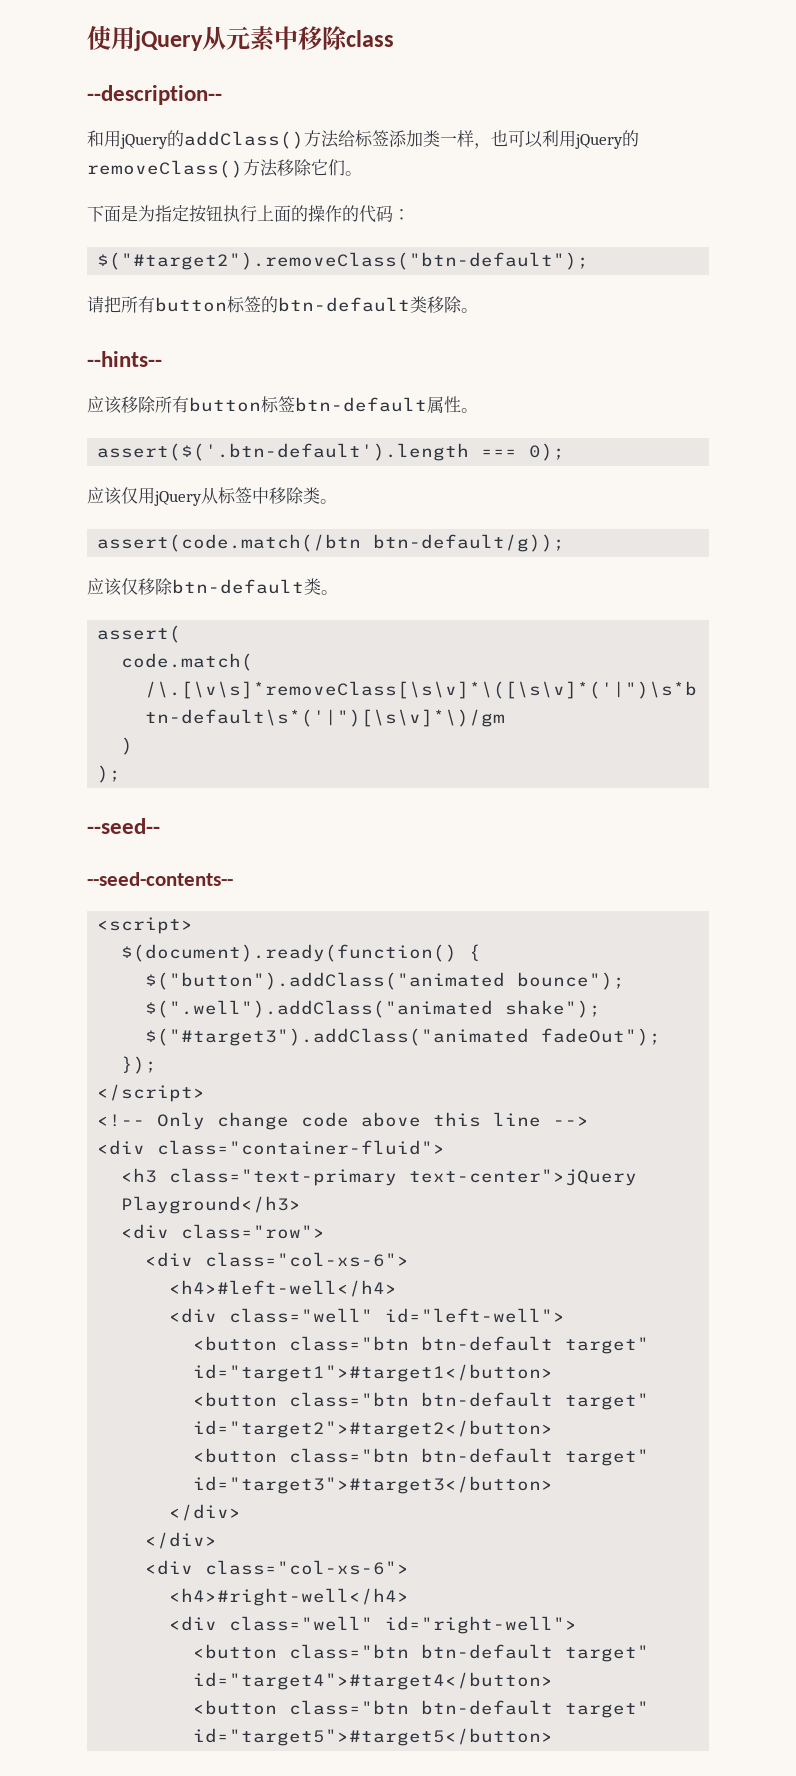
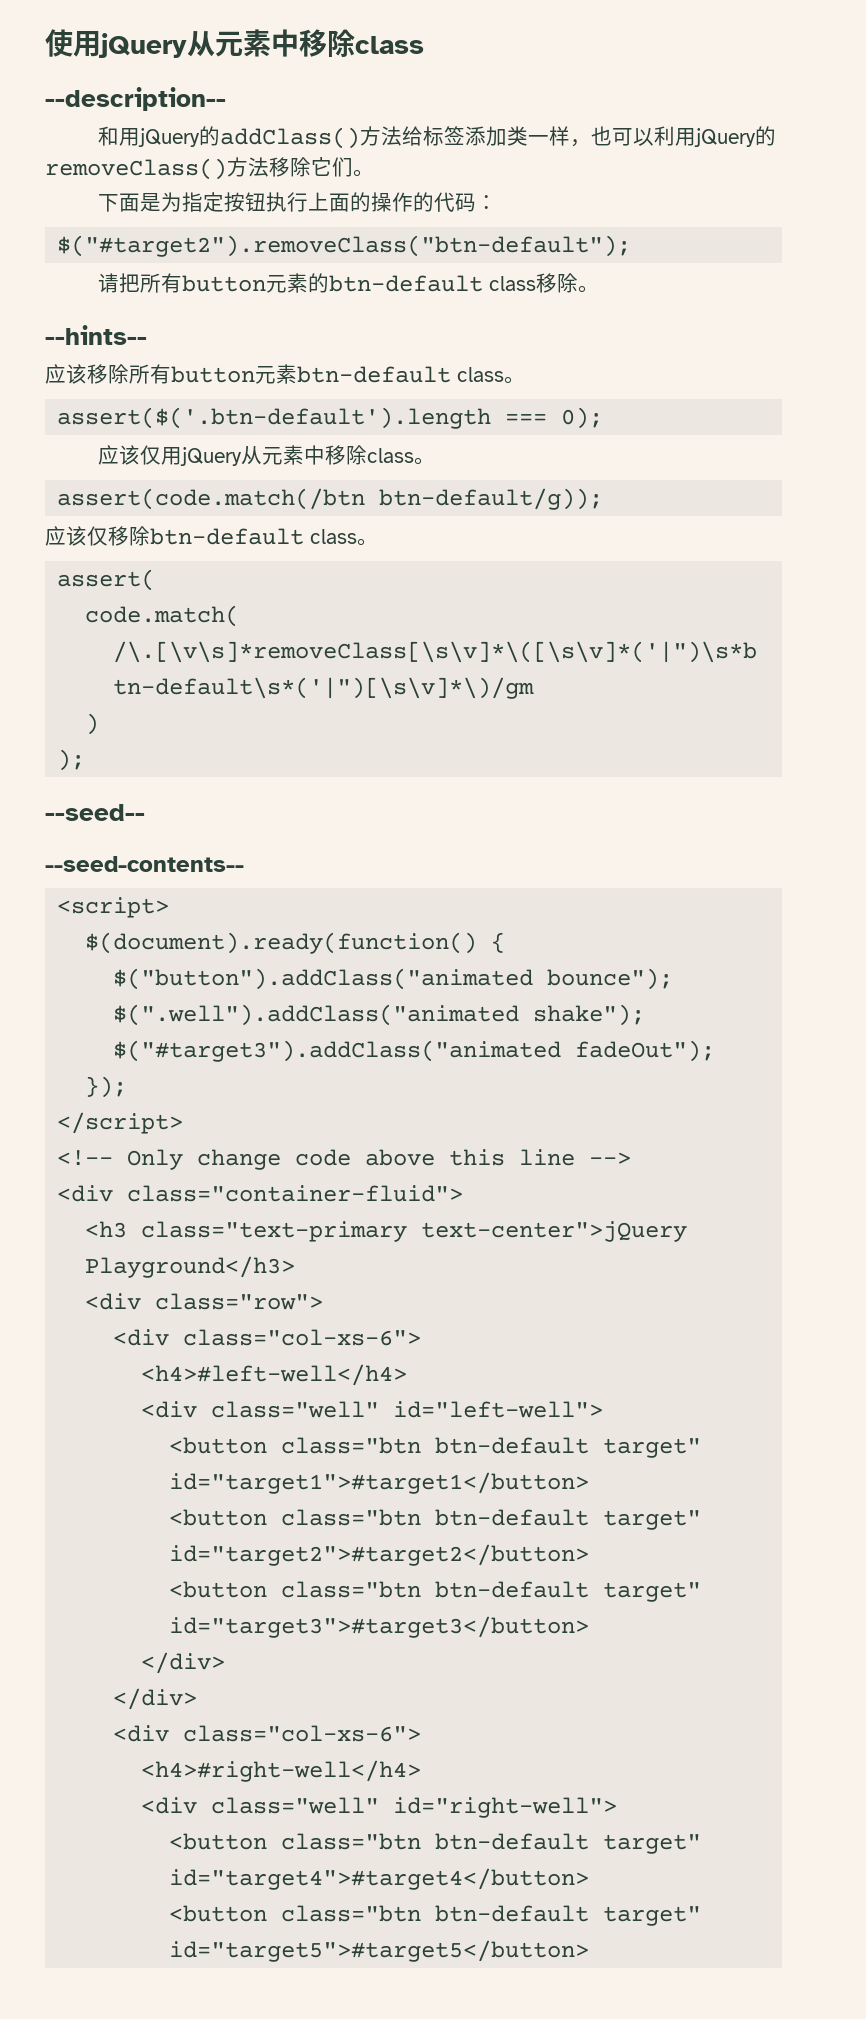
[227,296,427,313] 标签的btn-default类 -> [265,273,536,293] 元素的btn-default class
[261,396,461,413] 标签btn-default属性 -> [255,364,504,384] 元素btn-default class
[218,487,320,504] 标签中移除类 -> [261,445,414,465] 元素中移除class
[304,578,321,595] 类 -> [310,529,357,544] class

